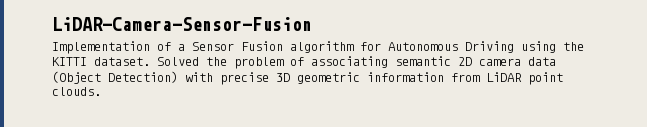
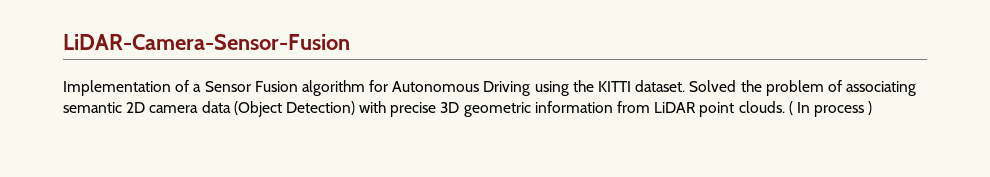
(101, 91) none -> [788,101,873,117] ( In process )

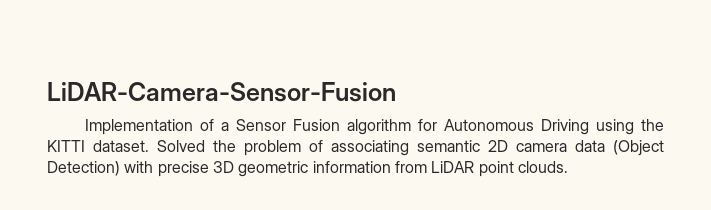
[788,101,873,117] ( In process ) -> (568, 167) none

